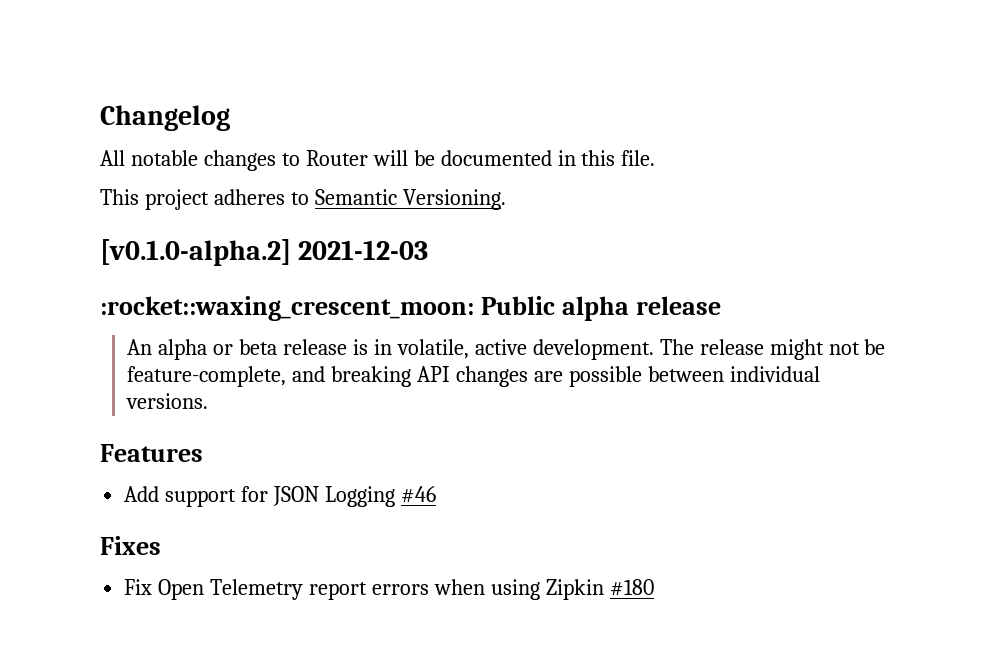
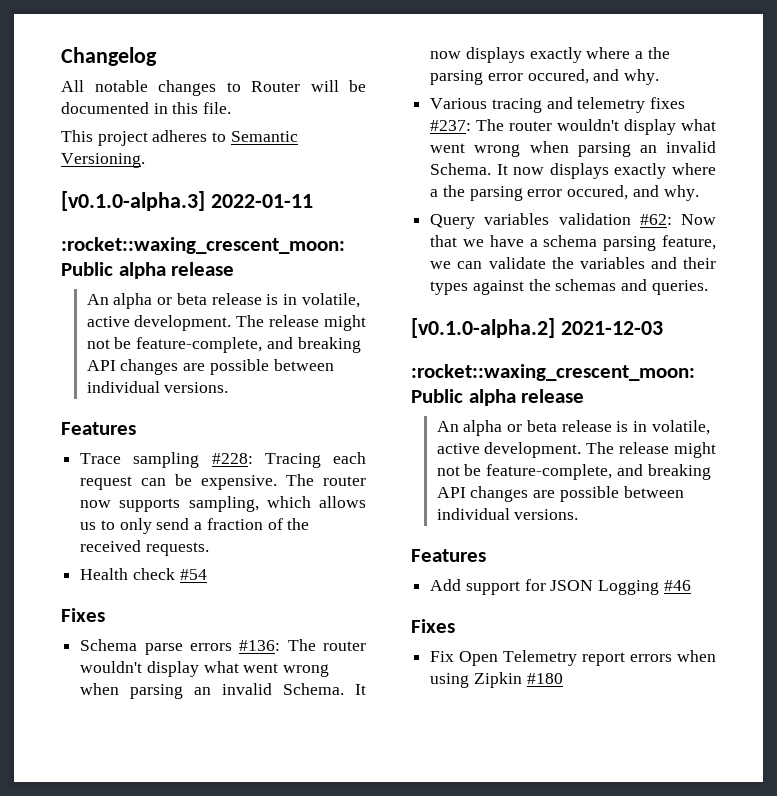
(506, 199) none -> [61,191,313,211] [61,237,345,254] [61,262,235,279] [86,293,360,309] [86,315,366,331] [86,337,361,353] [86,359,334,375] [86,381,229,393] [61,422,136,435] [80,452,366,468] [80,474,366,490] [80,496,366,512] [80,518,310,534] [80,540,209,556] [80,568,207,580] [61,608,105,622] [80,639,366,655] [80,661,330,677] [80,683,366,699] [430,47,670,63] [430,69,660,85] [430,97,686,113] [430,119,716,135] [430,141,716,157] [430,163,716,179] [430,185,699,201] [430,213,716,229] [430,235,716,251] [430,257,716,269] [430,279,708,295] // [v0.1.0-alpha.3] 2022-01-11 // :rocket::waxing_crescent_moon: Public alpha release // An alpha or beta release is in volatile, active development. The release might not be feature-complete, and breaking API changes are possible between individual versions. // Features // Trace sampling #228: Tracing each request can be expensive. The router now supports sampling, which allows us to only send a fraction of the received requests. // Health check #54 // Fixes // Schema parse errors #136: The router wouldn't display what went wrong when parsing an invalid Schema. It now displays exactly where a the parsing error occured, and why. // Various tracing and telemetry fixes #237: The router wouldn't display what went wrong when parsing an invalid Schema. It now displays exactly where a the parsing error occured, and why. // Query variables validation #62: Now that we have a schema parsing feature, we can validate the variables and their types against the schemas and queries.

